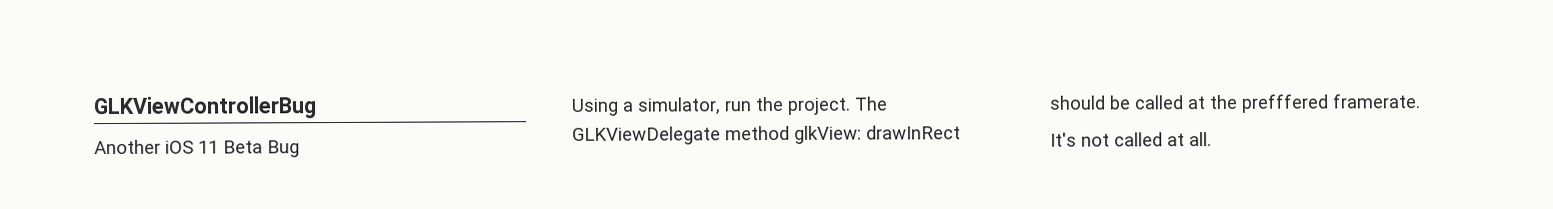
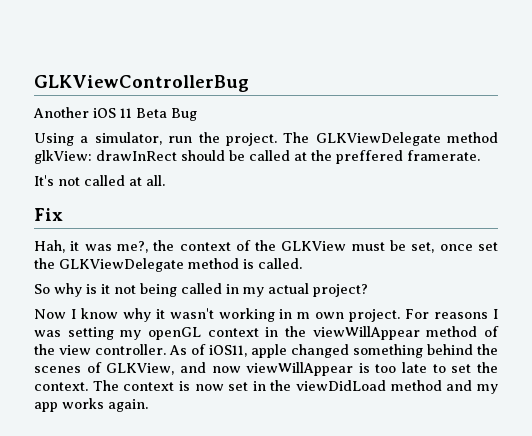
[1241,93,1329,113] prefffered -> [336,150,403,164] preffered
(1212, 139) none -> [34,208,63,221] [34,240,499,253] [34,258,302,272] [34,283,368,297] [34,308,498,322] [34,326,500,340] [34,344,498,358] [34,362,498,376] [34,380,498,394] [34,398,148,412] // Fix // Hah, it was me?, the context of the GLKView must be set, once set the GLKViewDelegate method is called. // So why is it not being called in my actual project? // Now I know why it wasn't working in m own project. For reasons I was setting my openGL context in the viewWillAppear method of the view controller. As of iOS11, apple changed something behind the scenes of GLKView, and now viewWillAppear is too late to set the context. The context is now set in the viewDidLoad method and my app works again.

